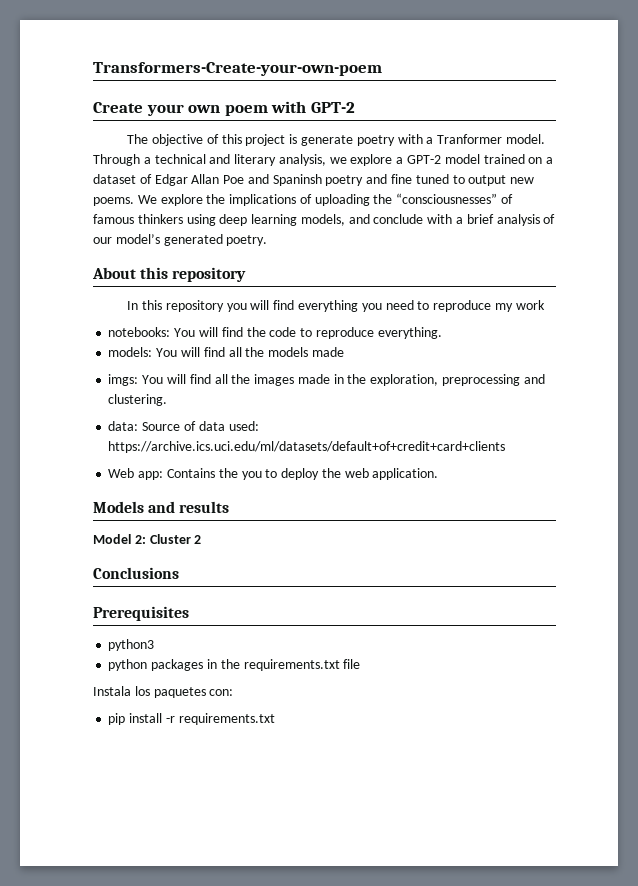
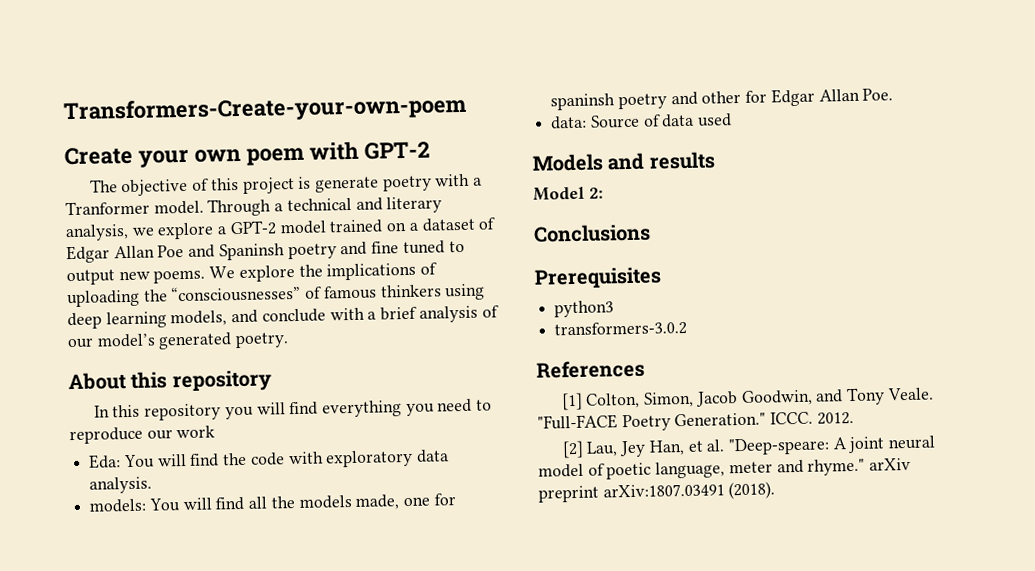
[494,303,513,312] my -> [146,429,173,440] our
[108,327,171,337] notebooks: -> [88,454,122,469] Eda:
[300,327,442,339] to reproduce everything. -> [287,449,450,468] [89,476,153,494] with exploratory data analysis.
[311,347,344,357] [108,374,545,386] [108,394,168,406] [108,421,259,431] [108,441,506,453] [108,468,439,480] made // imgs: You will find all the images made in the exploration, preprocessing and clustering. // data: Source of data used: https://archive.ics.uci.edu/ml/datasets/default+of+credit+card+clients // Web app: Contains the you to deploy the web application. -> [355,493,456,510] [550,88,894,111] [550,113,733,130] made, one for spaninsh poetry and other for Edgar Allan Poe. // data: Source of data used
[149,534,202,544] Cluster 2 -> (603, 193) none
[108,659,361,671] [93,686,234,698] [108,713,275,725] python packages in the requirements.txt file // Instala los paquetes con: // pip install -r requirements.txt -> [554,320,688,337] [536,359,645,379] [560,387,934,411] [537,411,854,432] [561,435,936,459] [538,457,912,480] [538,481,776,503] transformers-3.0.2 // References // [1] Colton, Simon, Jacob Goodwin, and Tony Veale. "Full-FACE Poetry Generation." ICCC. 2012. // [2] Lau, Jey Han, et al. "Deep-speare: A joint neural model of poetic language, meter and rhyme." arXiv preprint arXiv:1807.03491 (2018).

